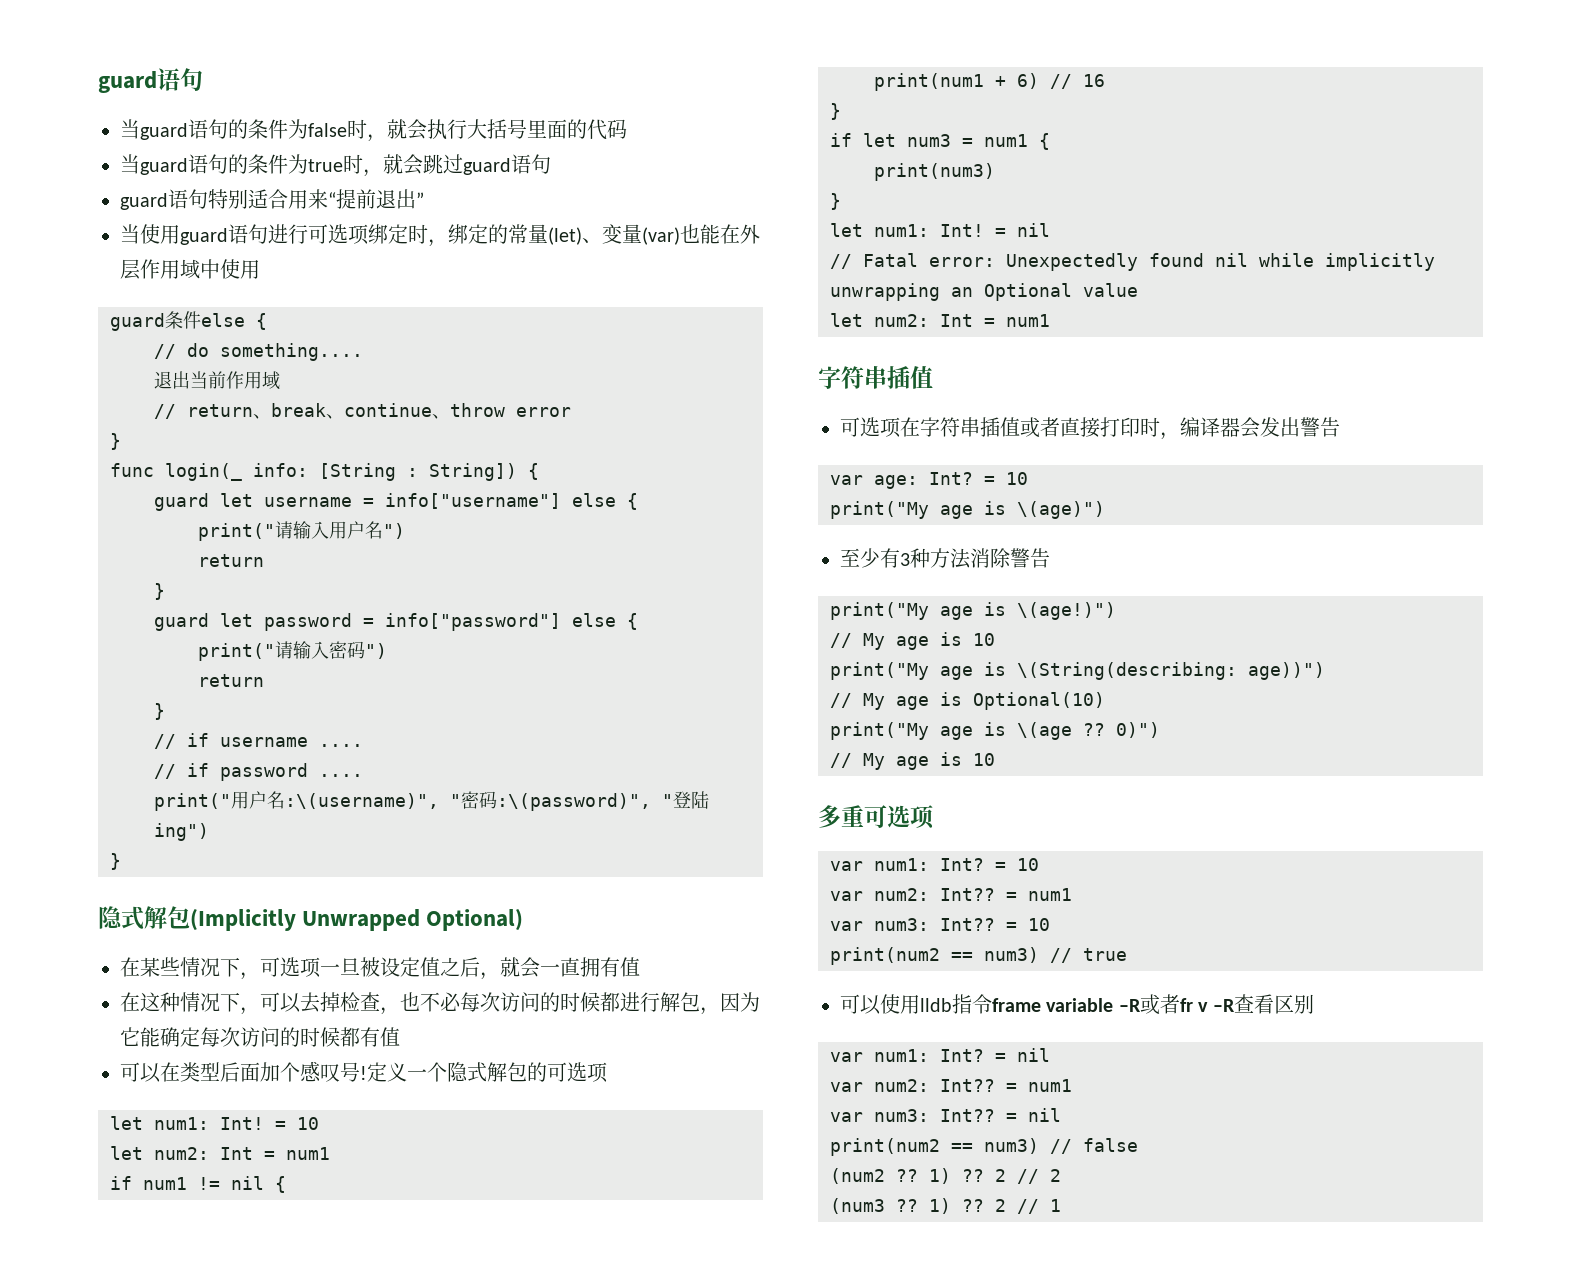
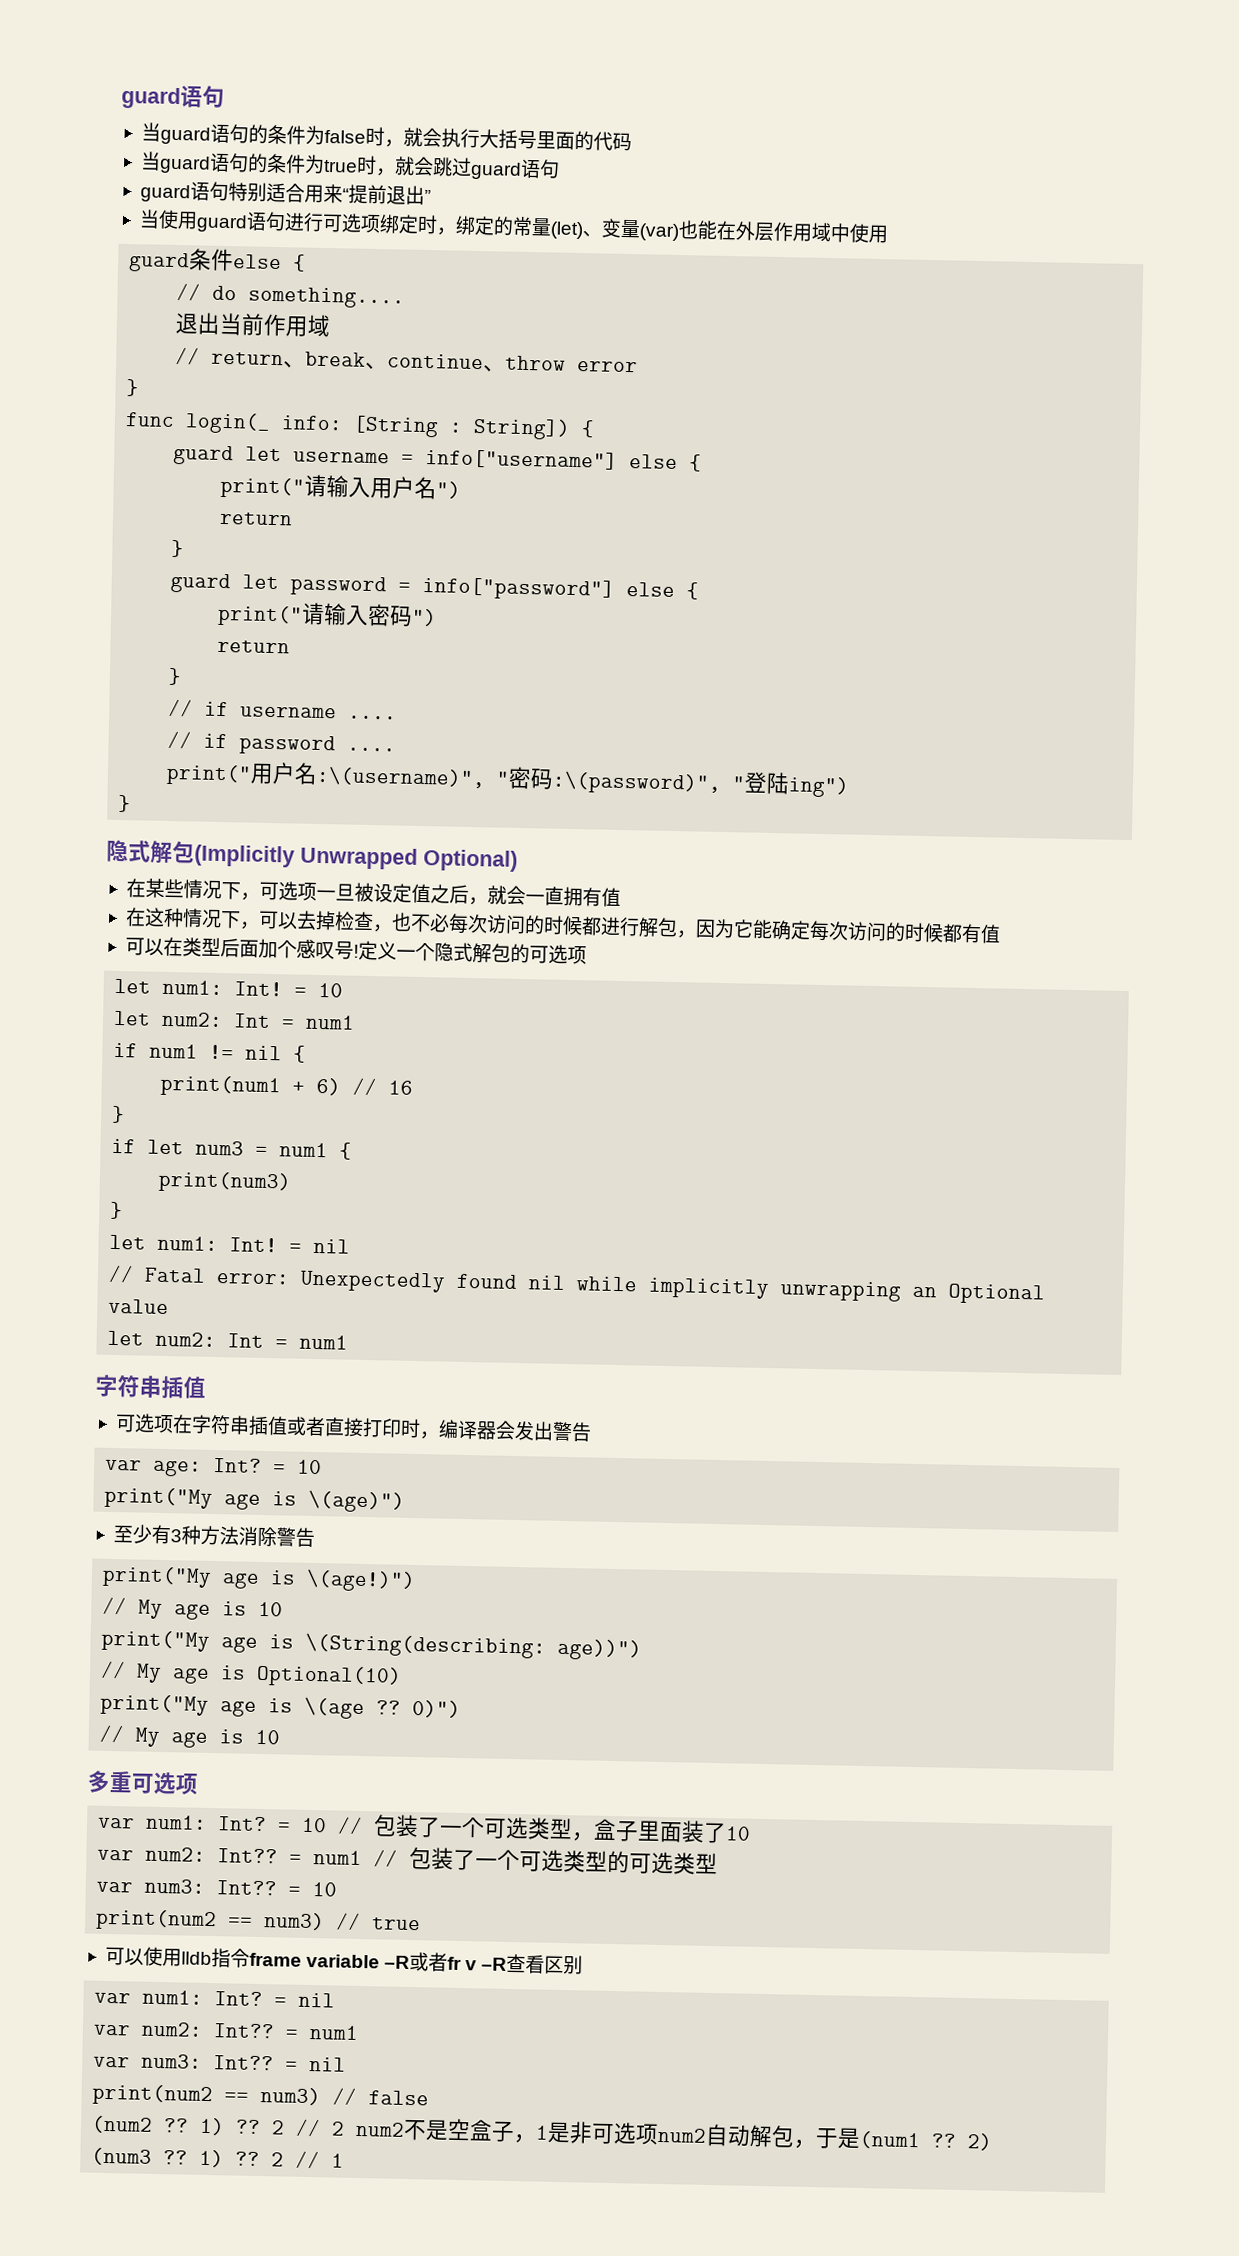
[830,888,1072,901] // var num2: Int?? = num1 -> [337,1814,752,1844] [97,1846,719,1875] // 包装了一个可选类型，盒子里面装了10 // var num2: Int?? = num1 // 包装了一个可选类型的可选类型
(1061, 1175) none -> [355,2118,994,2151] num2不是空盒子，1是非可选项num2自动解包，于是(num1 ?? 2)

